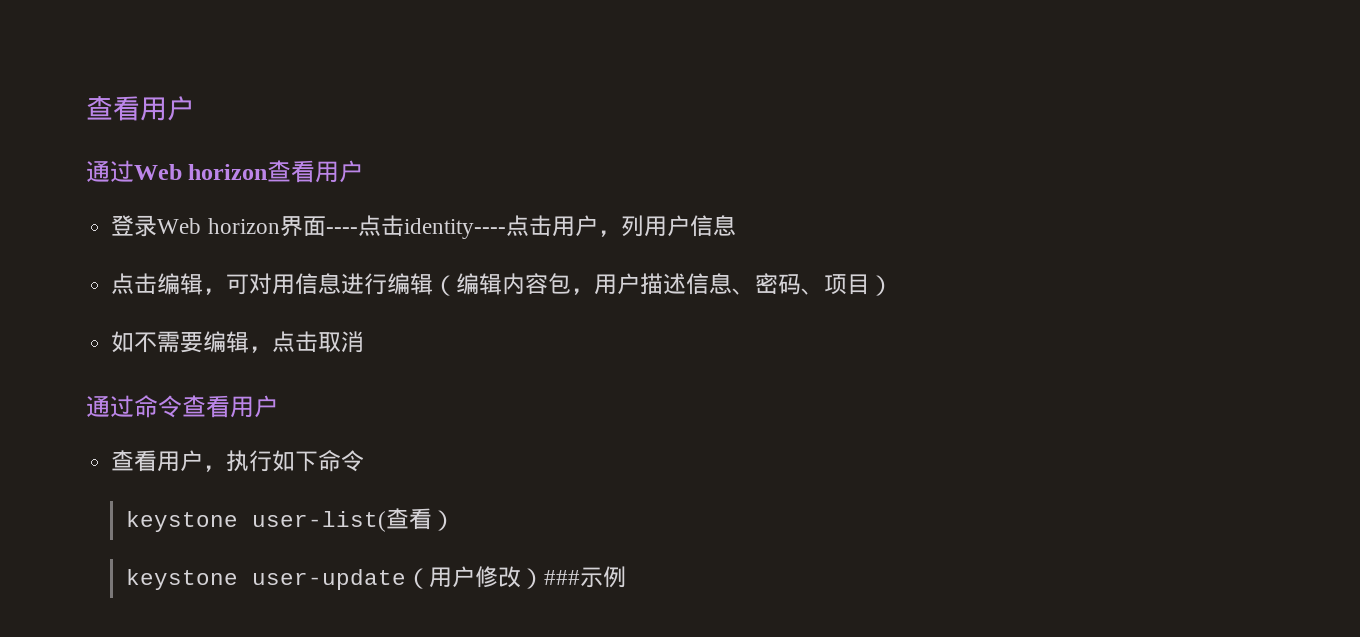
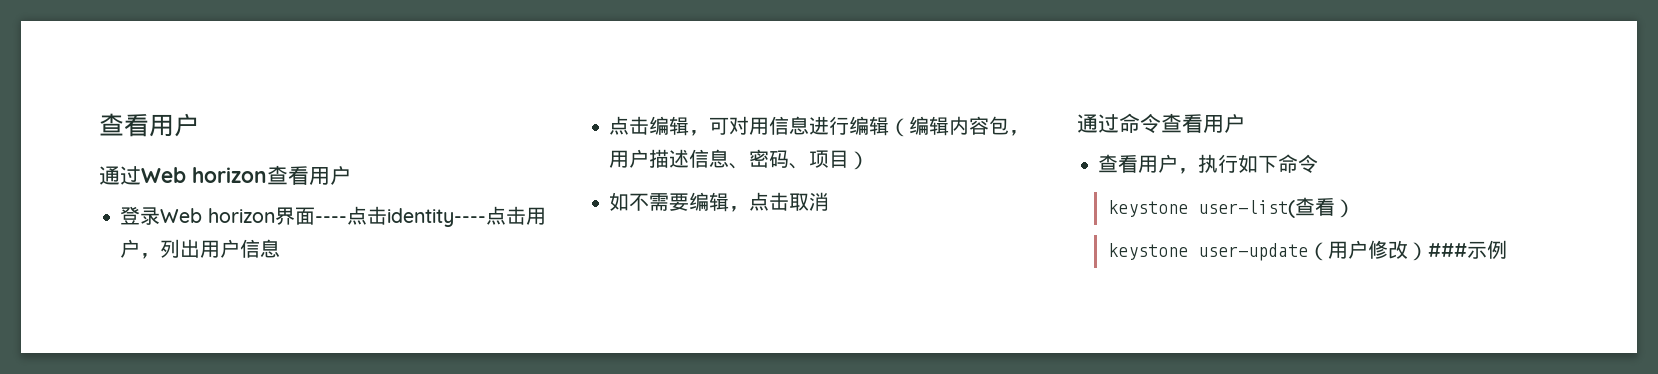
(644, 226) none -> [180,239,201,258] 出

